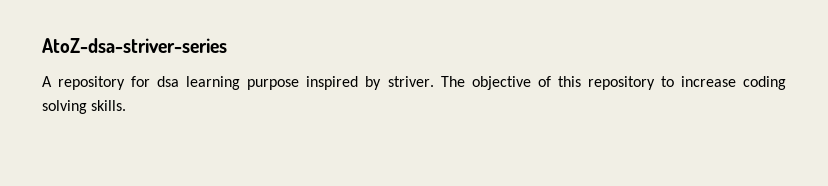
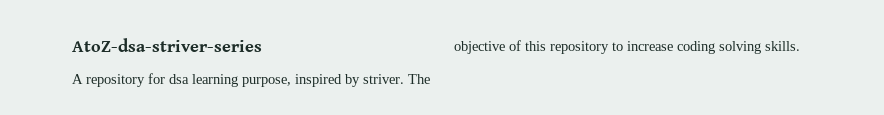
[247,79,300,90] purpose -> [242,77,291,87] purpose,

